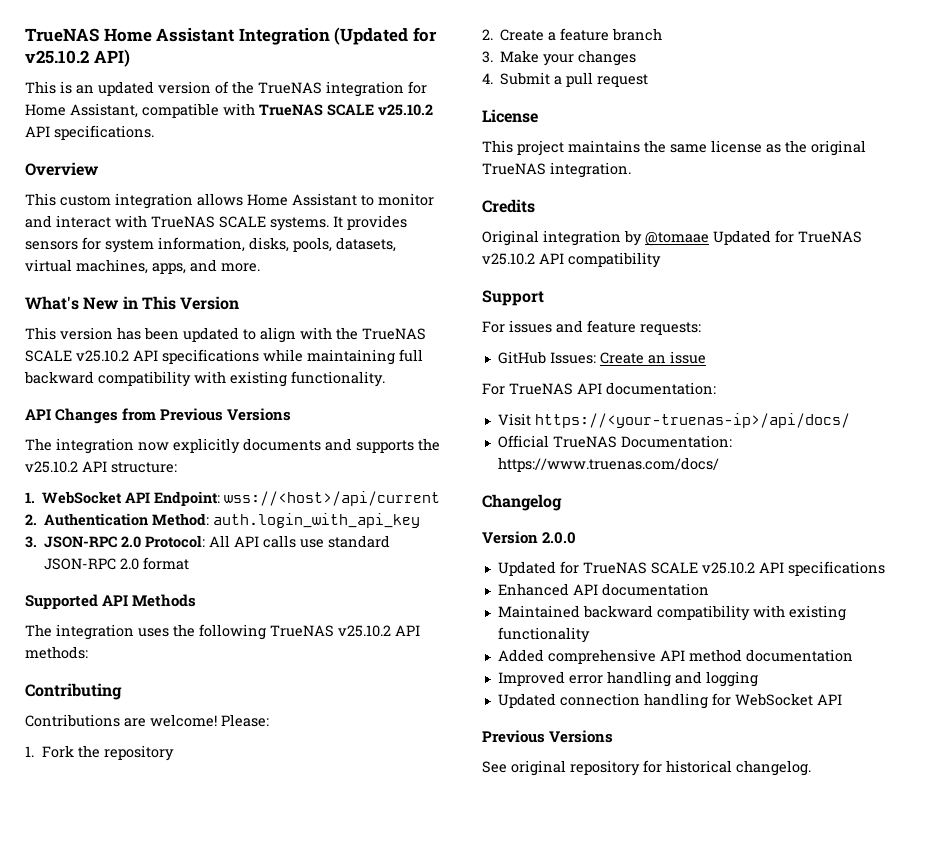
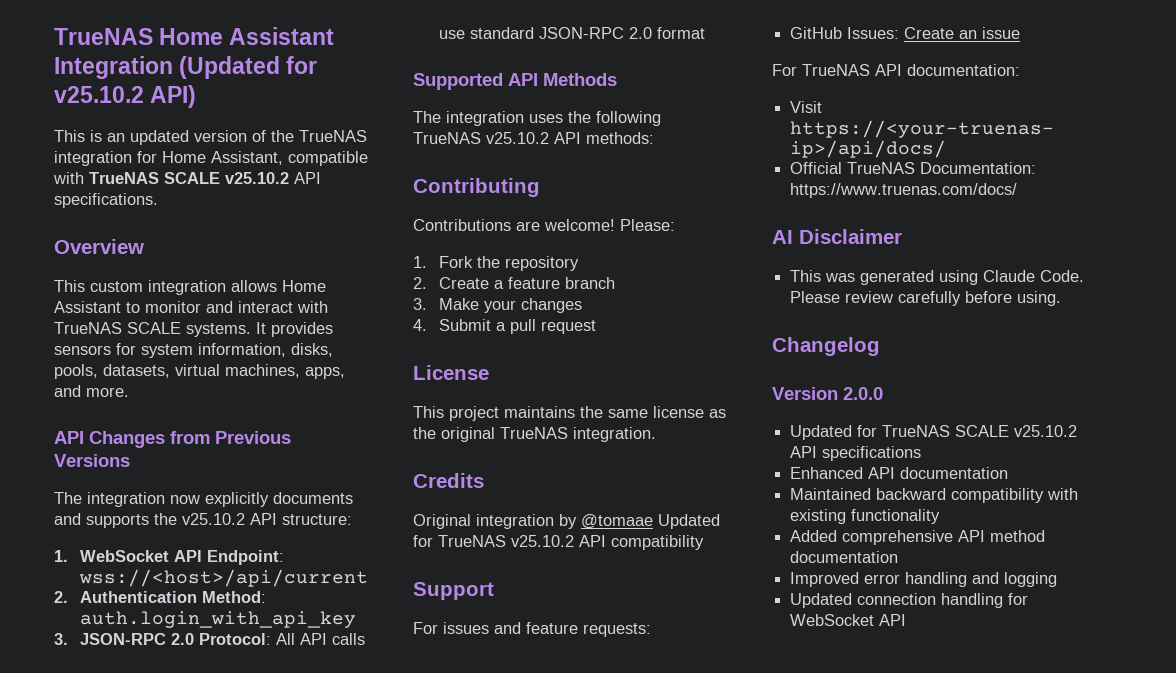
[25,296,240,310] [25,327,426,343] [25,349,423,365] [24,371,385,387] // What's New in This Version // This version has been updated to align with the TrueNAS SCALE v25.10.2 API specifications while maintaining full backward compatibility with existing functionality. -> (129, 392) none
(719, 464) none -> [772,229,902,244] [790,270,1085,285] [790,291,1062,306] // AI Disclaimer // This was generated using Claude Code. Please review carefully before using.
[482,730,614,743] [482,760,811,776] // Previous Versions // See original repository for historical changelog. -> (907, 620) none

